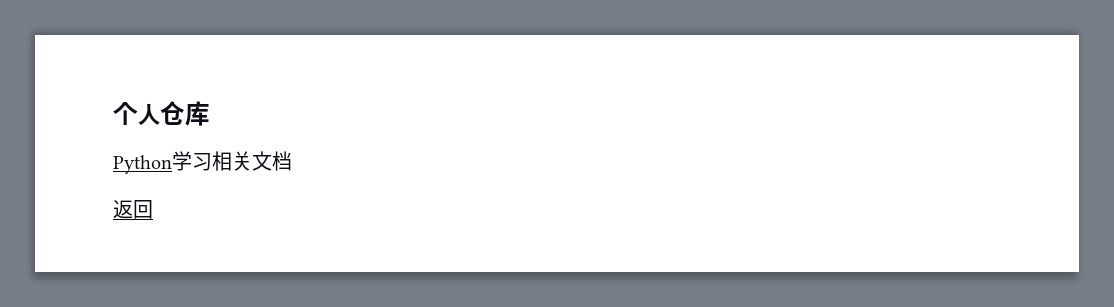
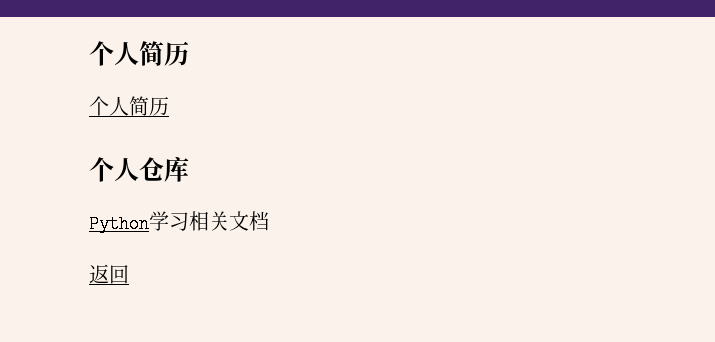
[113,102,160,126] 个人 -> [89,41,189,66] [89,96,169,116] [89,157,139,182] 个人简历 // 个人简历 // 个人

